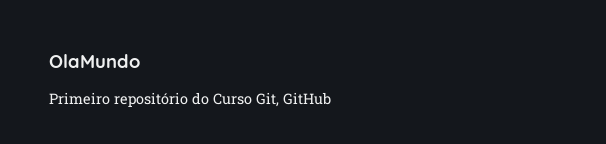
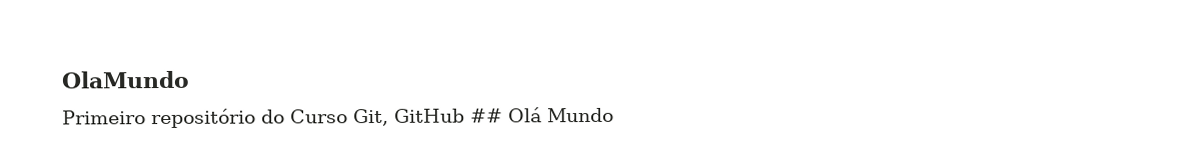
(331, 98) none -> [470,107,614,123] ## Olá Mundo

